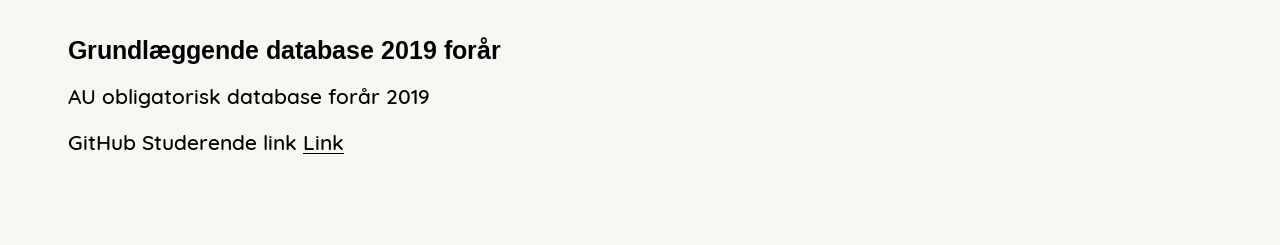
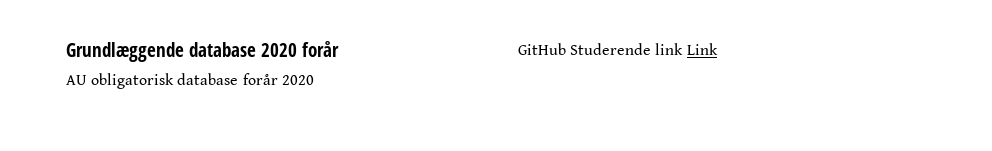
[381,41,437,59] 2019 -> [261,43,298,57] 2020
[386,90,430,104] 2019 -> [281,75,314,85] 2020

